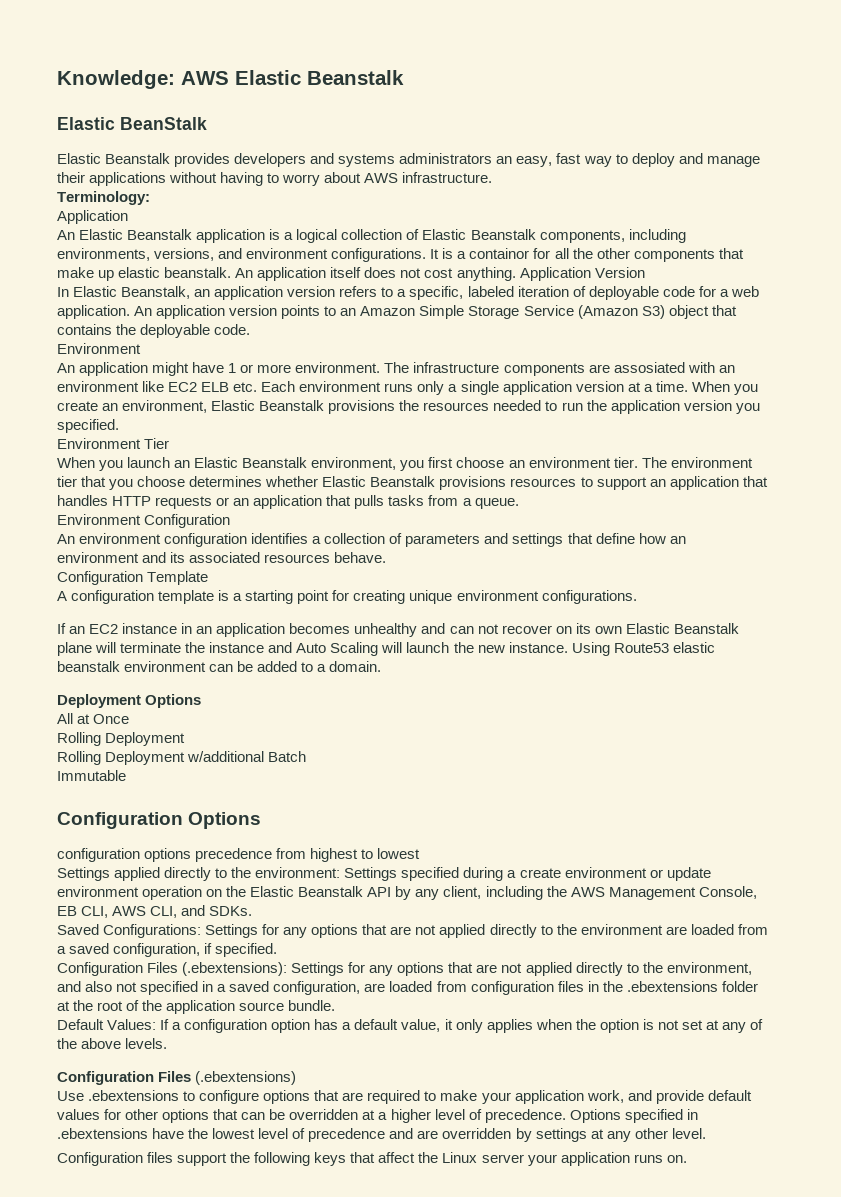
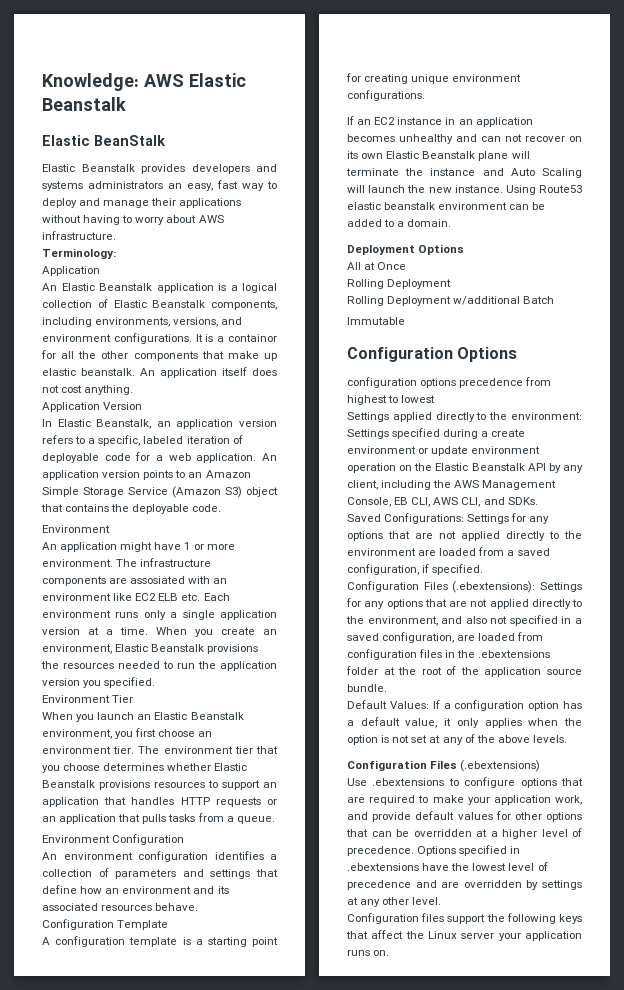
(516, 274) none -> (134, 390) //

